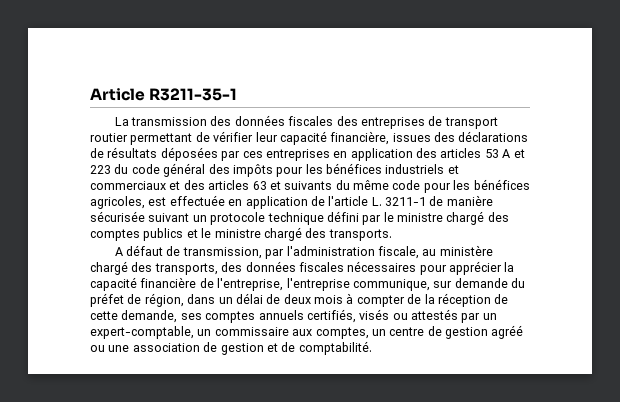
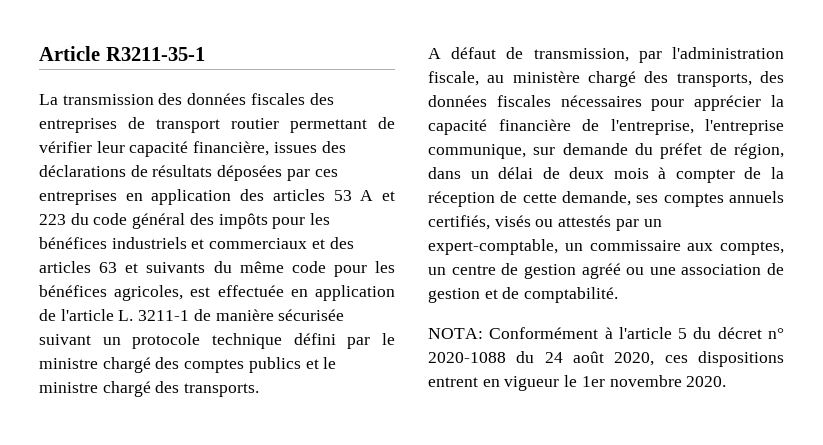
(372, 348) none -> [428,327,784,339] [428,351,784,367] [428,375,727,391] // NOTA: Conformément à l'article 5 du décret n° 2020-1088 du 24 août 2020, ces dispositions entrent en vigueur le 1er novembre 2020.

